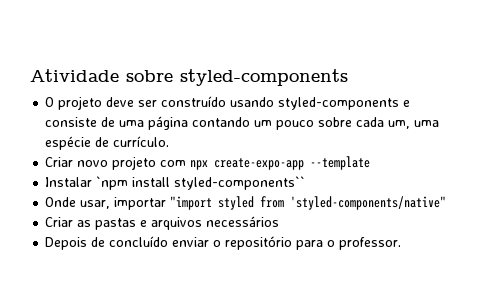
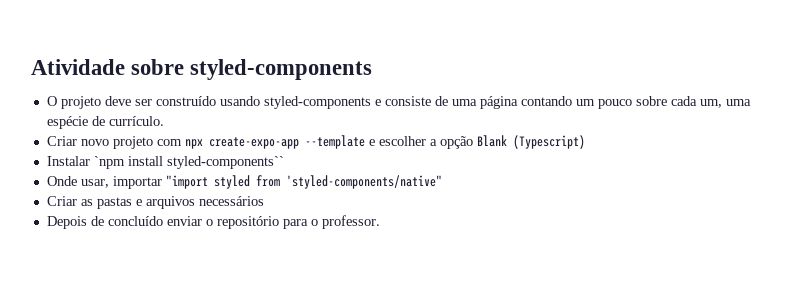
(371, 163) none -> [368,135,585,149] e escolher a opção Blank (Typescript)

